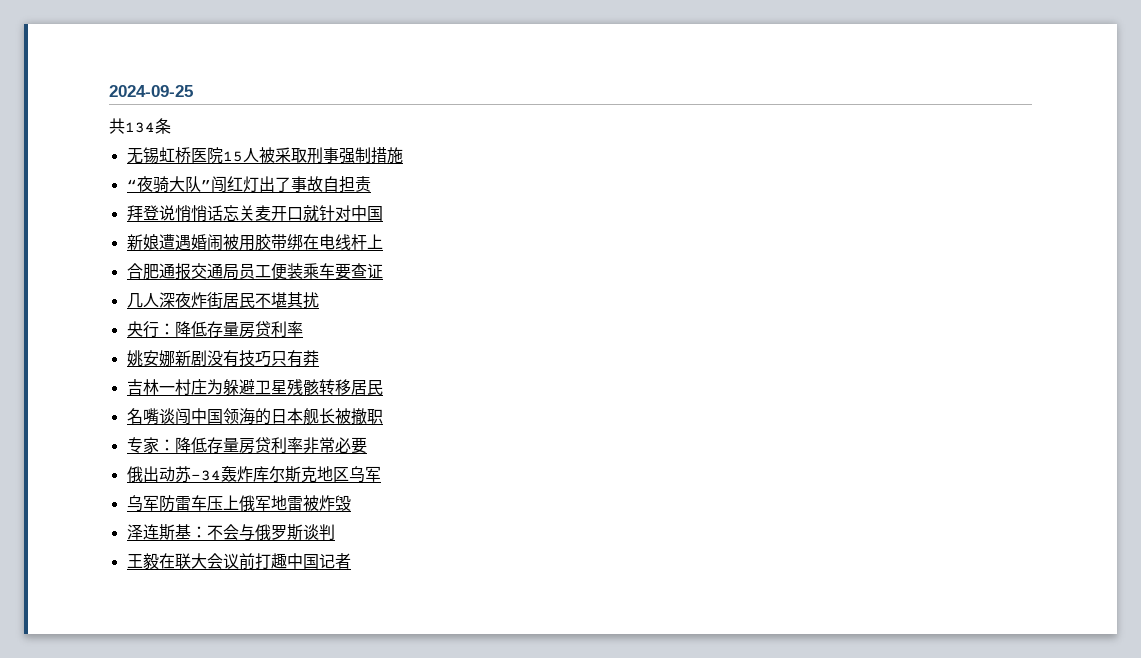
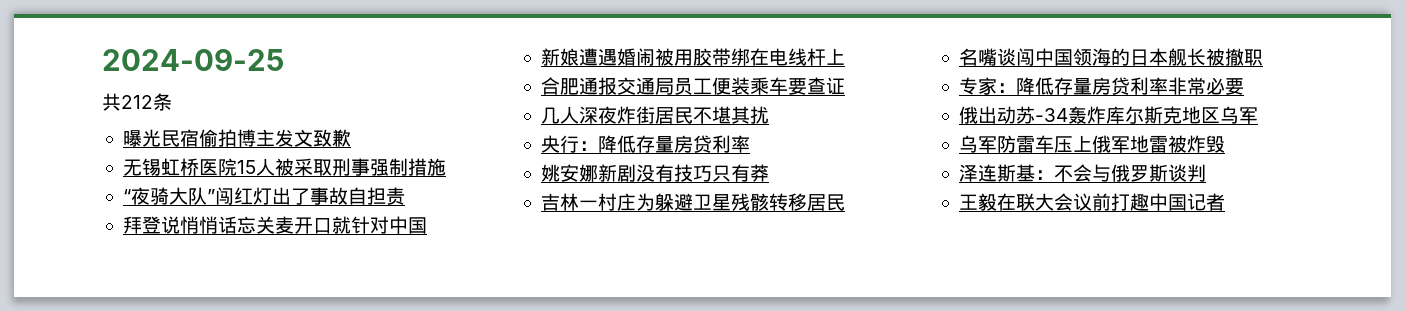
[125,122,155,133] 134 -> [121,95,153,109] 212
(171, 126) none -> [122,129,351,147] // 曝光民宿偷拍博主发文致歉

